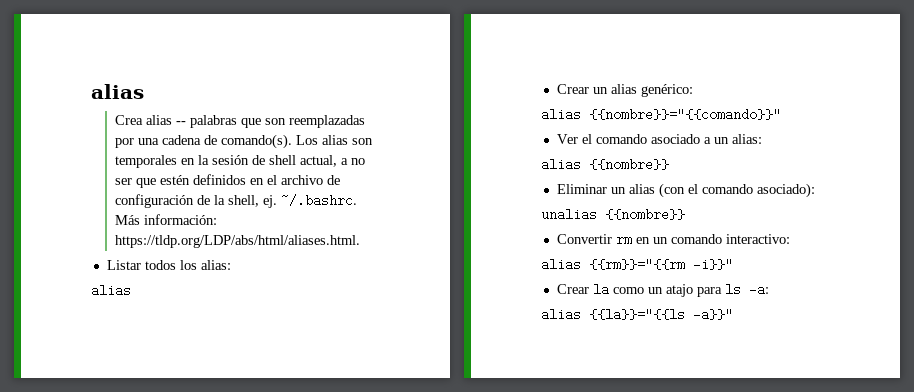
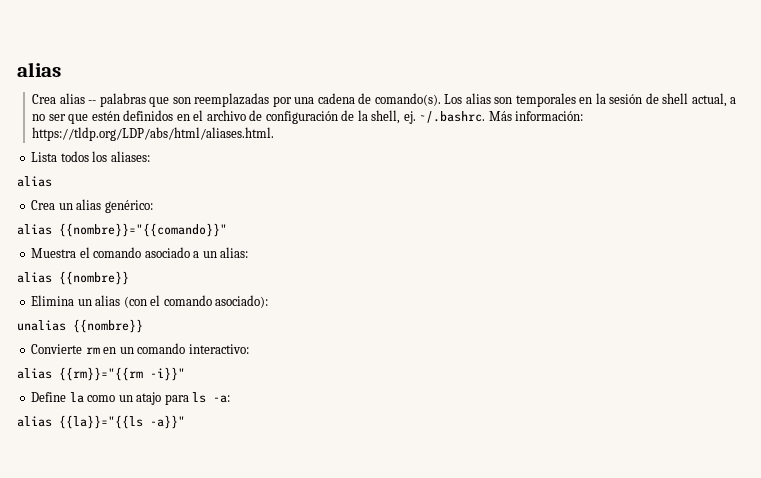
[106,260,141,270] Listar -> [31,152,58,162] Lista
[200,260,231,270] [91,284,131,297] [556,84,589,94] alias: // alias // Crear -> [110,151,150,162] [17,176,52,187] [31,200,56,210] aliases: // alias // Crea
[556,134,578,144] Ver -> [31,248,77,258] Muestra
[556,184,607,194] Eliminar -> [31,295,75,306] Elimina
[556,234,612,244] Convertir -> [31,344,83,354] Convierte
[556,284,589,294] Crear -> [31,392,67,402] Define

